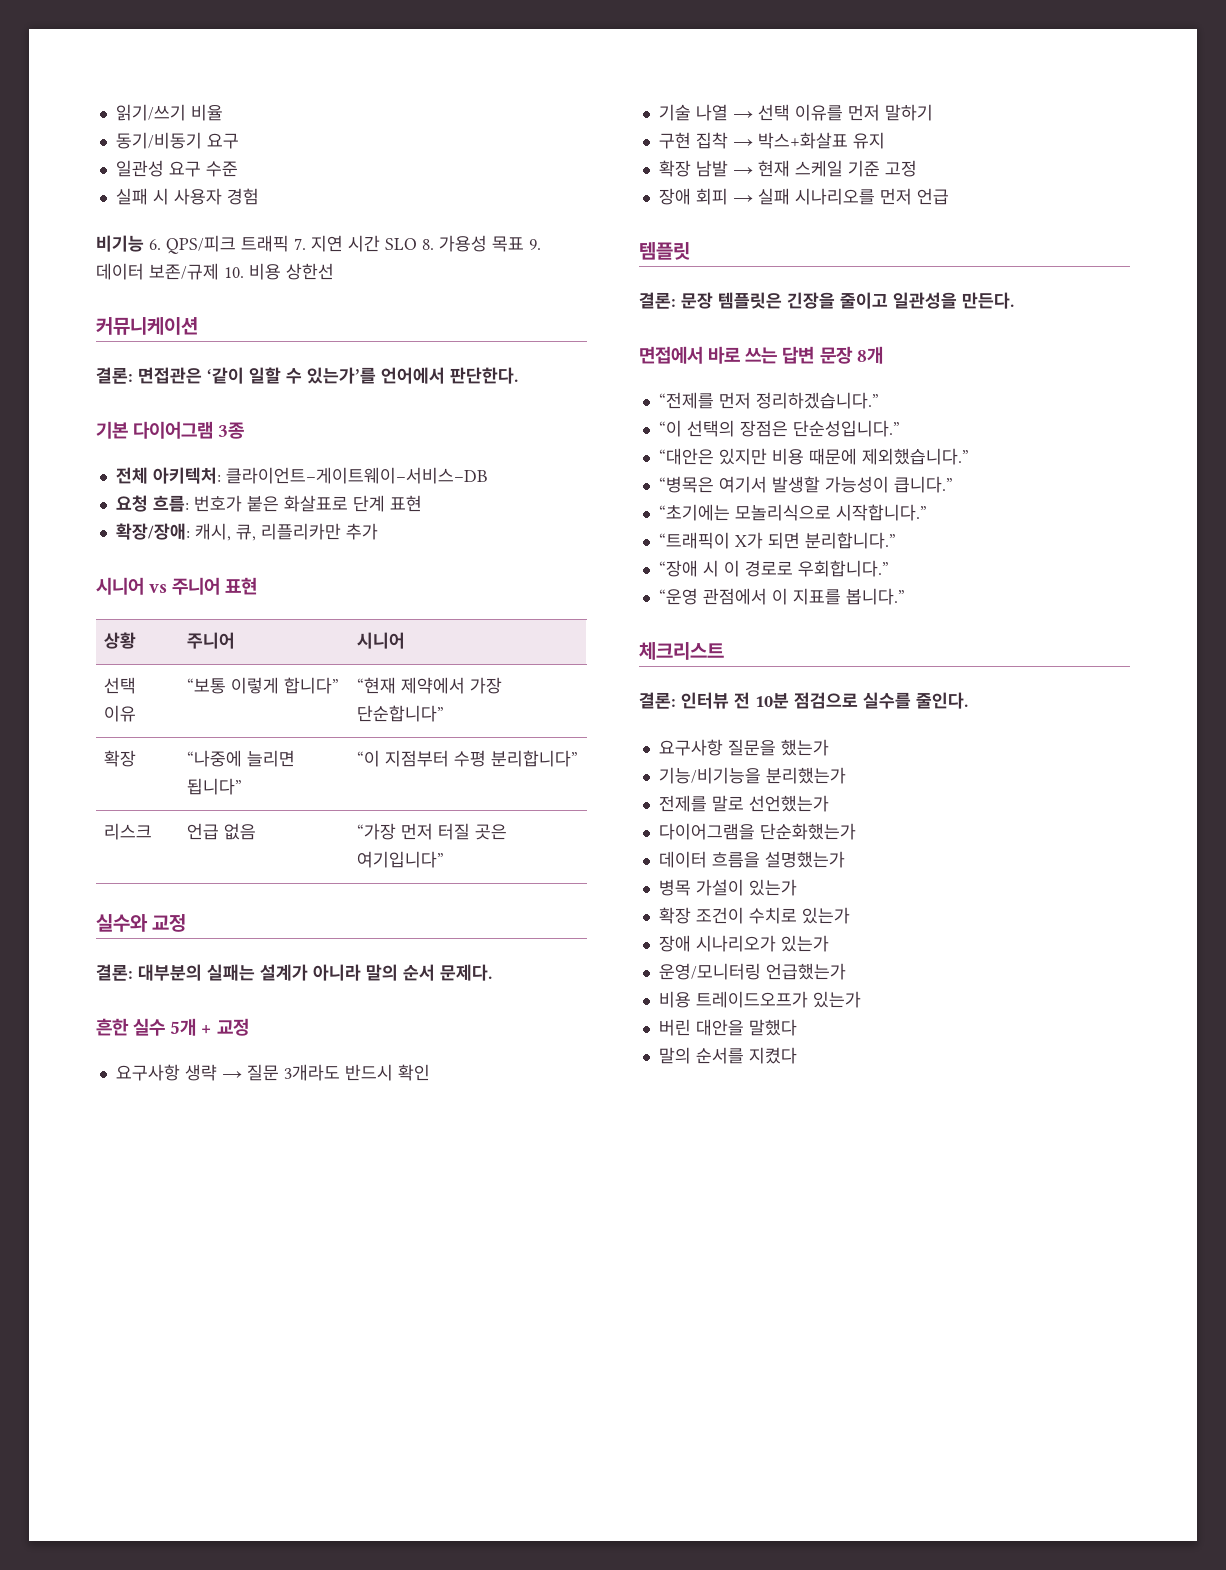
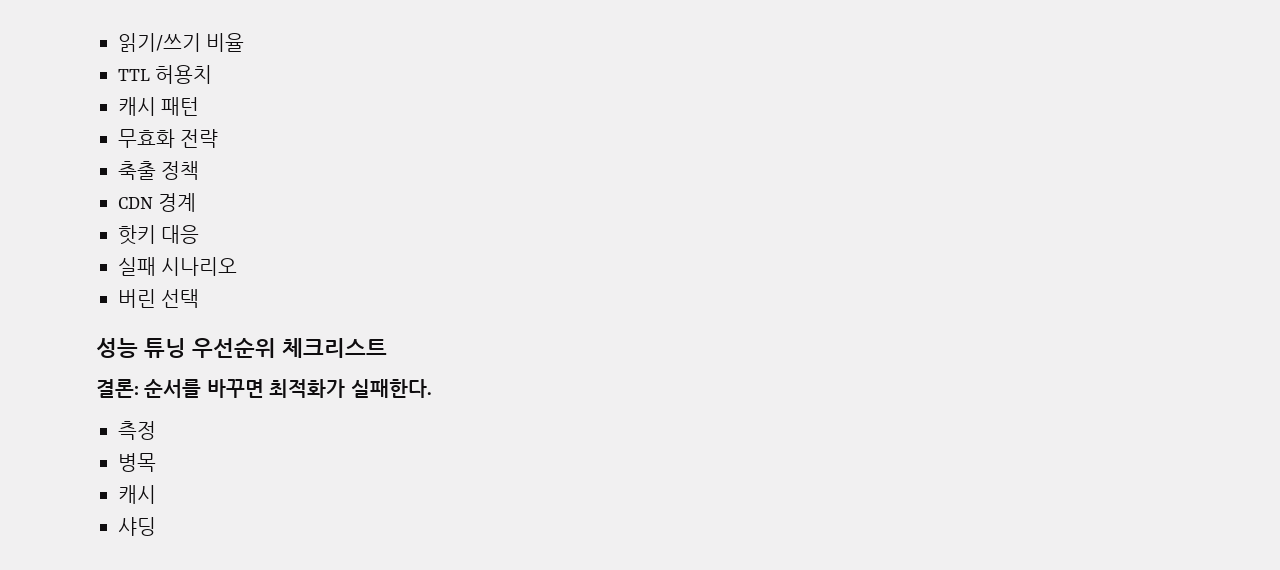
[115,132,239,149] [115,160,238,177] [115,188,259,205] [96,235,541,254] [96,263,334,280] [96,317,198,335] [96,367,518,384] [96,421,245,439] [115,467,488,484] [115,495,422,512] [115,523,378,541] [96,577,258,595] [103,632,136,649] [186,632,235,649] [356,632,405,649] [103,677,136,694] [103,705,136,722] [186,677,339,694] [356,677,502,694] [356,705,444,722] [103,750,136,767] [186,750,295,767] [186,778,242,795] [356,750,578,767] [103,823,152,840] [186,823,256,840] [356,823,507,840] [356,851,444,868] [96,914,187,932] [96,964,492,981] [96,1018,249,1036] [115,1064,430,1081] [658,104,933,121] [658,132,885,149] [658,160,917,177] [658,188,949,205] [639,242,690,260] [639,292,1014,309] [639,346,883,364] [658,392,879,409] [658,420,900,437] [658,448,969,465] [658,476,953,493] [658,504,927,521] [658,532,896,549] [658,560,889,577] [658,588,905,605] [639,642,724,660] [639,692,968,709] [658,739,829,756] [658,767,846,784] [658,795,829,812] [658,823,856,840] [658,851,845,868] [658,879,797,896] [658,907,850,924] [658,935,829,952] [658,963,846,980] [658,991,861,1008] [658,1019,797,1036] [658,1047,797,1064] 동기/비동기 요구 // 일관성 요구 수준 // 실패 시 사용자 경험 // 비기능 6. QPS/피크 트래픽 7. 지연 시간 SLO 8. 가용성 목표 9. 데이터 보존/규제 10. 비용 상한선 // 커뮤니케이션 // 결론: 면접관은 ‘같이 일할 수 있는가’를 언어에서 판단한다. // 기본 다이어그램 3종 // 전체 아키텍처: 클라이언트–게이트웨이–서비스–DB // 요청 흐름: 번호가 붙은 화살표로 단계 표현 // 확장/장애: 캐시, 큐, 리플리카만 추가 // 시니어 vs 주니어 표현 // 상황 | 주니어 | 시니어 // 선택 이유 | “보통 이렇게 합니다” | “현재 제약에서 가장 단순합니다” // 확장 | “나중에 늘리면 됩니다” | “이 지점부터 수평 분리합니다” // 리스크 | 언급 없음 | “가장 먼저 터질 곳은 여기입니다” // 실수와 교정 // 결론: 대부분의 실패는 설계가 아니라 말의 순서 문제다. // 흔한 실수 5개 + 교정 // 요구사항 생략 → 질문 3개라도 반드시 확인 // 기술 나열 → 선택 이유를 먼저 말하기 // 구현 집착 → 박스+화살표 유지 // 확장 남발 → 현재 스케일 기준 고정 // 장애 회피 → 실패 시나리오를 먼저 언급 // 템플릿 // 결론: 문장 템플릿은 긴장을 줄이고 일관성을 만든다. // 면접에서 바로 쓰는 답변 문장 8개 // “전제를 먼저 정리하겠습니다.” // “이 선택의 장점은 단순성입니다.” // “대안은 있지만 비용 때문에 제외했습니다.” // “병목은 여기서 발생할 가능성이 큽니다.” // “초기에는 모놀리식으로 시작합니다.” // “트래픽이 X가 되면 분리합니다.” // “장애 시 이 경로로 우회합니다.” // “운영 관점에서 이 지표를 봅니다.” // 체크리스트 // 결론: 인터뷰 전 10분 점검으로 실수를 줄인다. // 요구사항 질문을 했는가 // 기능/비기능을 분리했는가 // 전제를 말로 선언했는가 // 다이어그램을 단순화했는가 // 데이터 흐름을 설명했는가 // 병목 가설이 있는가 // 확장 조건이 수치로 있는가 // 장애 시나리오가 있는가 // 운영/모니터링 언급했는가 // 비용 트레이드오프가 있는가 // 버린 대안을 말했다 // 말의 순서를 지켰다 -> [118,65,213,84] [118,97,200,116] [118,129,219,148] [118,161,200,180] [118,193,197,212] [118,225,200,245] [118,257,238,276] [118,289,200,308] [96,338,387,358] [96,379,432,398] [118,421,156,440] [118,453,156,472] [118,485,156,504] [118,517,156,536] TTL 허용치 // 캐시 패턴 // 무효화 전략 // 축출 정책 // CDN 경계 // 핫키 대응 // 실패 시나리오 // 버린 선택 // 성능 튜닝 우선순위 체크리스트 // 결론: 순서를 바꾸면 최적화가 실패한다. // 측정 // 병목 // 캐시 // 샤딩

